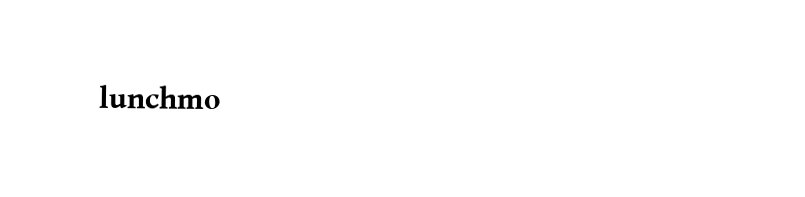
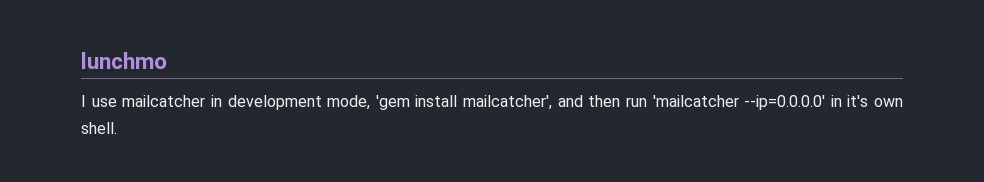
(222, 97) none -> [81,95,903,110] [81,122,117,134] // I use mailcatcher in development mode, 'gem install mailcatcher', and then run 'mailcatcher --ip=0.0.0.0' in it's own shell.

